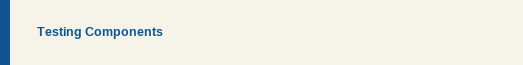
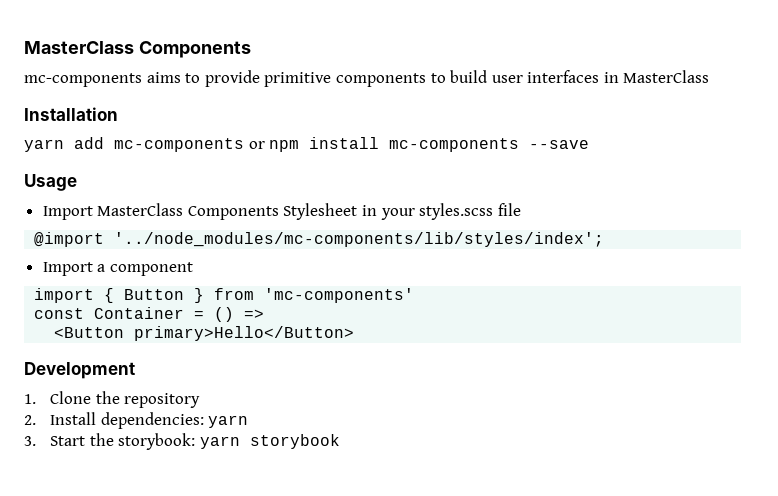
[37,27,164,39] Testing Components -> [24,41,251,58] [24,70,710,87] [24,107,118,121] [24,137,590,152] [24,174,77,191] [42,203,521,220] [34,232,605,247] [42,262,193,276] [34,288,415,303] [34,307,265,322] [54,326,355,341] [24,362,135,379] [24,391,201,408] [24,412,249,429] [24,433,340,450] MasterClass Components // mc-components aims to provide primitive components to build user interfaces in MasterClass // Installation // yarn add mc-components or npm install mc-components --save // Usage // Import MasterClass Components Stylesheet in your styles.scss file // @import '../node_modules/mc-components/lib/styles/index'; // Import a component // import { Button } from 'mc-components' // const Container = () => // <Button primary>Hello</Button> // Development // 1. Clone the repository // 2. Install dependencies: yarn // 3. Start the storybook: yarn storybook

